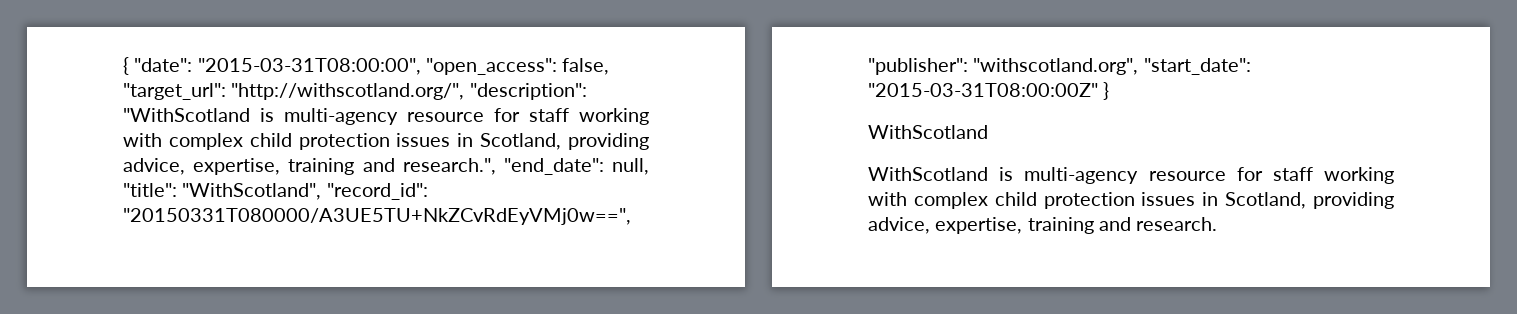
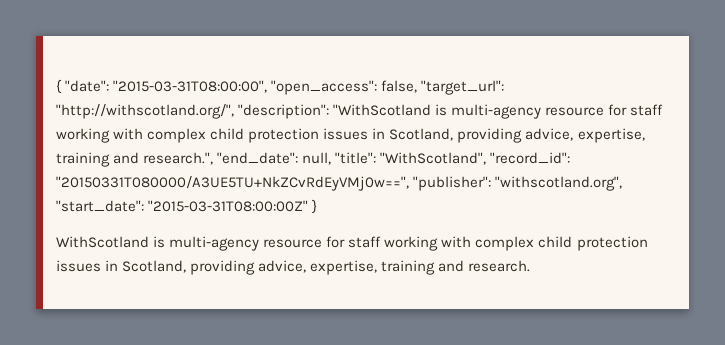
[868,167,988,181] // WithScotland -> (149, 242) none

